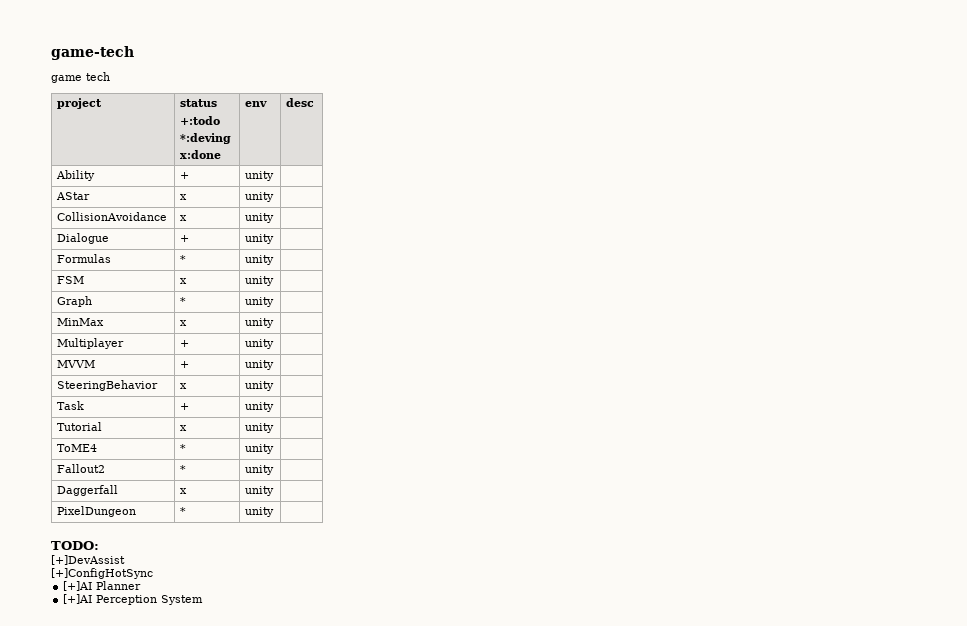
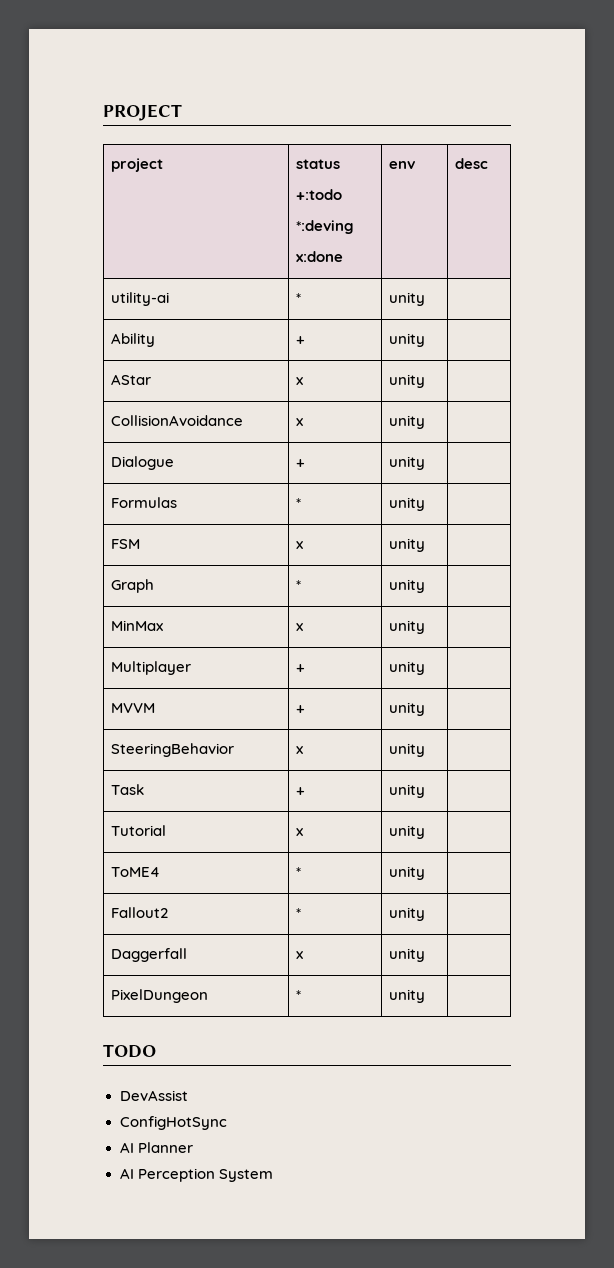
[51,46,134,60] [51,72,110,83] game-tech // game tech -> [103,104,182,121] PROJECT
(315, 102) none -> [111,292,170,306] [296,293,302,303] [389,292,426,306] // utility-ai | * | unity |
[51,541,99,550] [51,555,125,565] [51,568,153,579] [63,581,93,591] TODO: // [+]DevAssist // [+]ConfigHotSync // [+]AI -> [103,1044,156,1058] [119,1090,188,1101] [119,1116,227,1130] [119,1142,134,1153] TODO // DevAssist // ConfigHotSync // AI
[63,594,93,604] [+]AI -> [119,1168,134,1179] AI

